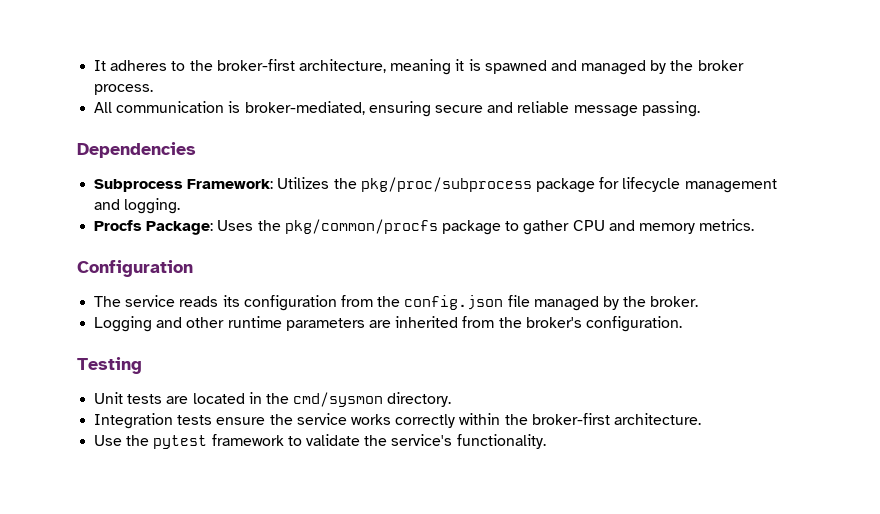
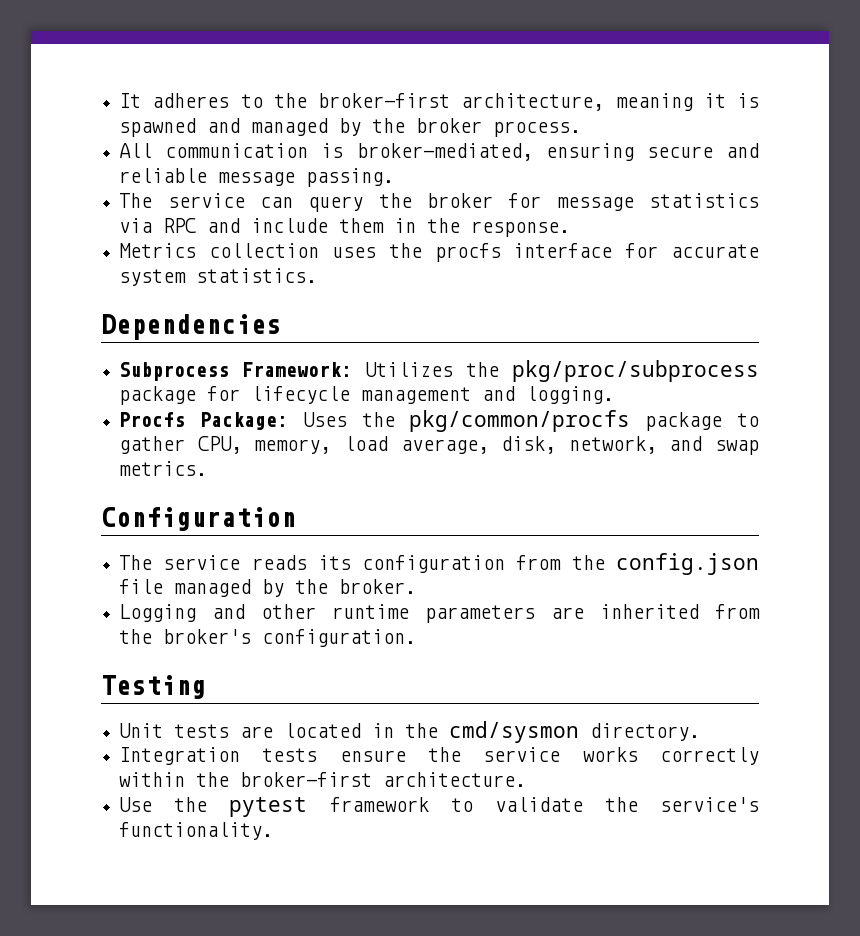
(700, 109) none -> [119,193,759,212] [119,218,571,237] [119,243,759,262] [119,268,318,286] // The service can query the broker for message statistics via RPC and include them in the response. // Metrics collection uses the procfs interface for accurate system statistics.
[572,220,695,234] CPU and memory -> [197,436,759,455] CPU, memory, load average, disk, network, and swap

